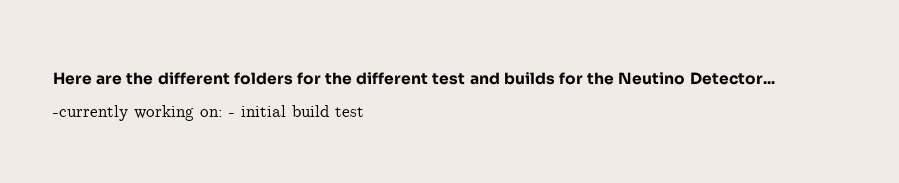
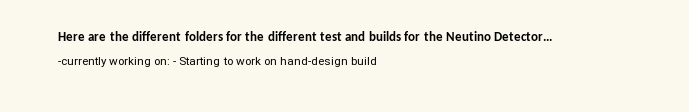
[241,105,364,117] initial build test -> [179,57,377,67] Starting to work on hand-design build

